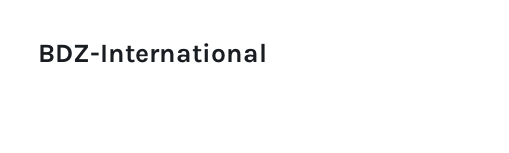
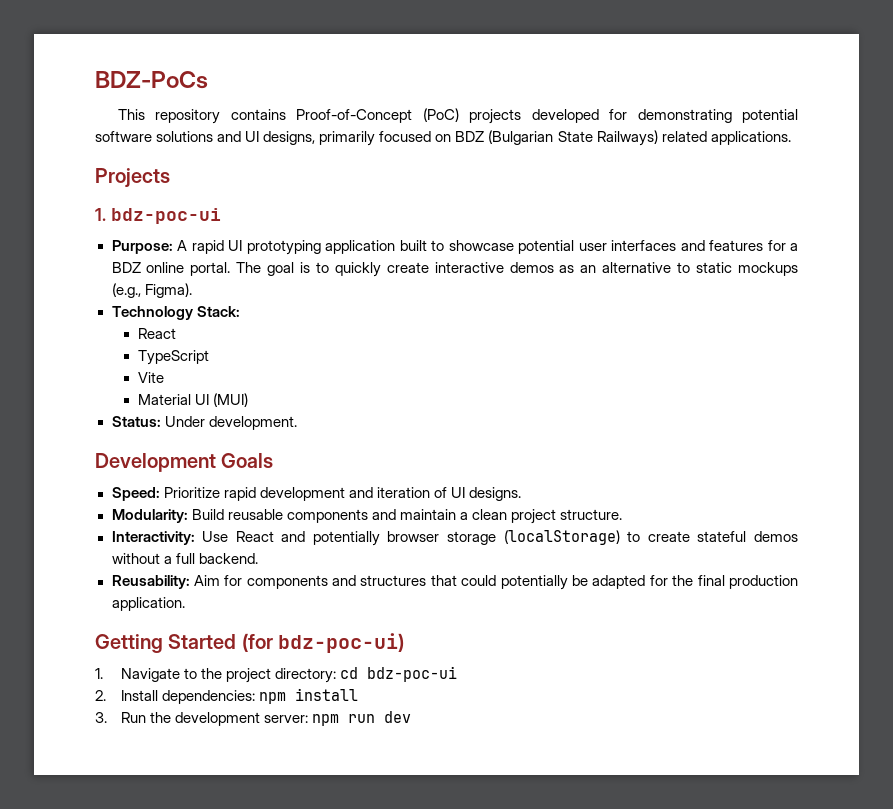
[38,43,267,63] BDZ-International -> [95,71,208,89] [117,108,798,124] [95,130,791,146] [95,168,170,188] [95,208,221,224] [111,240,798,255] [111,262,798,277] [111,283,192,298] [111,306,240,320] [137,328,176,339] [137,350,209,365] [137,372,164,383] [137,393,248,407] [111,416,297,430] [95,453,274,472] [111,487,521,501] [111,509,622,524] [111,530,799,546] [111,553,258,564] [111,575,798,590] [111,597,185,611] [95,633,405,653] [95,666,458,683] [95,688,359,704] [95,711,412,726] BDZ-PoCs // This repository contains Proof-of-Concept (PoC) projects developed for demonstrating potential software solutions and UI designs, primarily focused on BDZ (Bulgarian State Railways) related applications. // Projects // 1. bdz-poc-ui // Purpose: A rapid UI prototyping application built to showcase potential user interfaces and features for a BDZ online portal. The goal is to quickly create interactive demos as an alternative to static mockups (e.g., Figma). // Technology Stack: // React // TypeScript // Vite // Material UI (MUI) // Status: Under development. // Development Goals // Speed: Prioritize rapid development and iteration of UI designs. // Modularity: Build reusable components and maintain a clean project structure. // Interactivity: Use React and potentially browser storage (localStorage) to create stateful demos without a full backend. // Reusability: Aim for components and structures that could potentially be adapted for the final production application. // Getting Started (for bdz-poc-ui) // 1. Navigate to the project directory: cd bdz-poc-ui // 2. Install dependencies: npm install // 3. Run the development server: npm run dev

